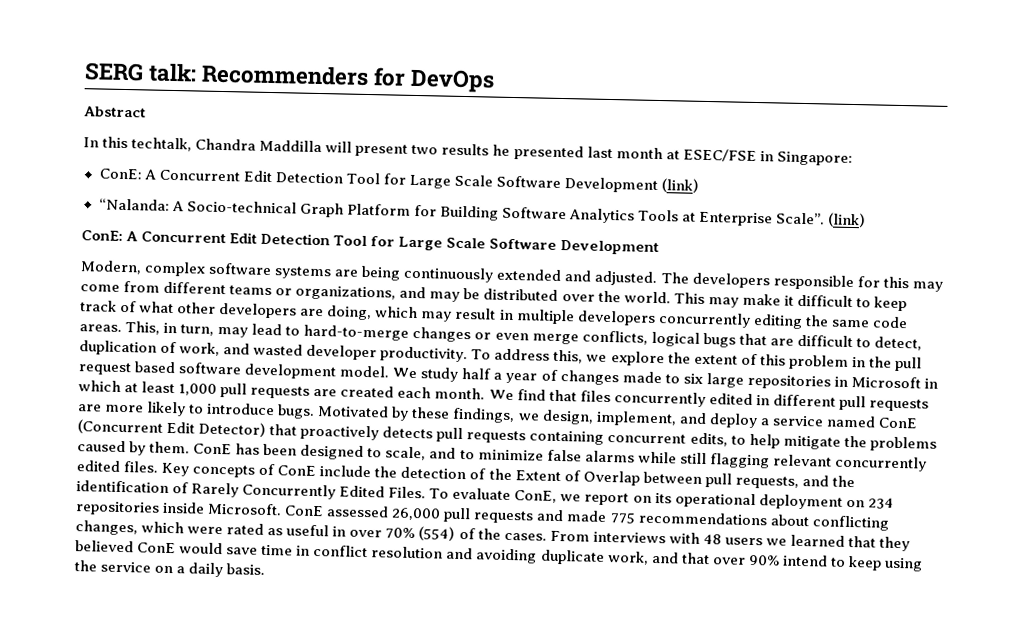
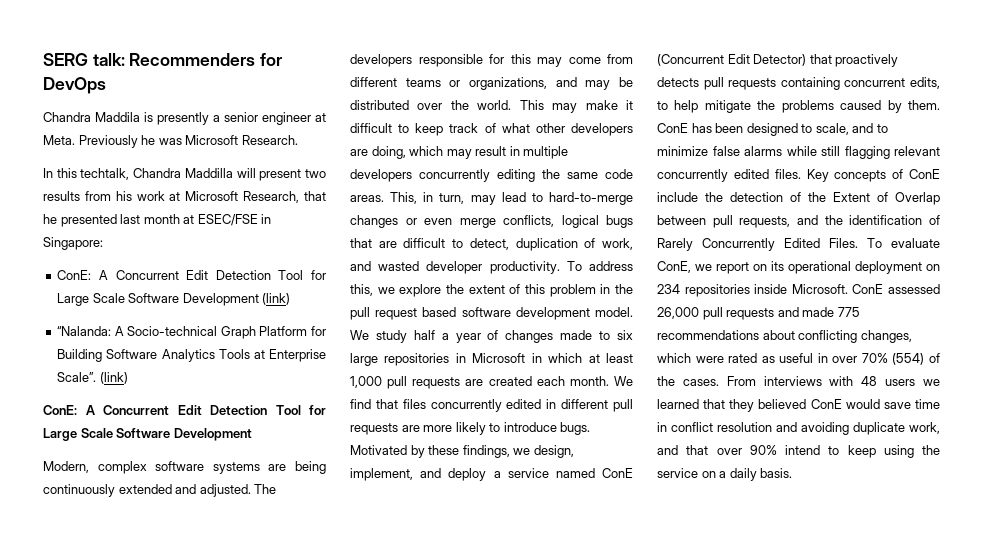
[84,106,146,118] Abstract -> [43,112,326,125] [43,135,298,148] Chandra Maddila is presently a senior engineer at Meta. Previously he was Microsoft Research.
(490, 149) none -> [84,191,326,203] from his work at Microsoft Research, that

